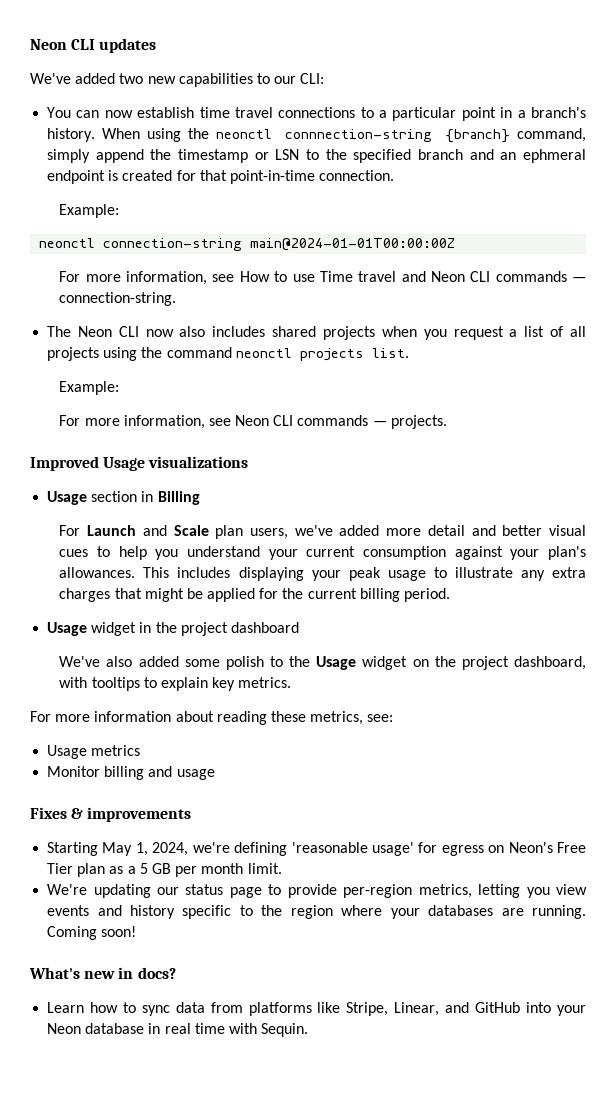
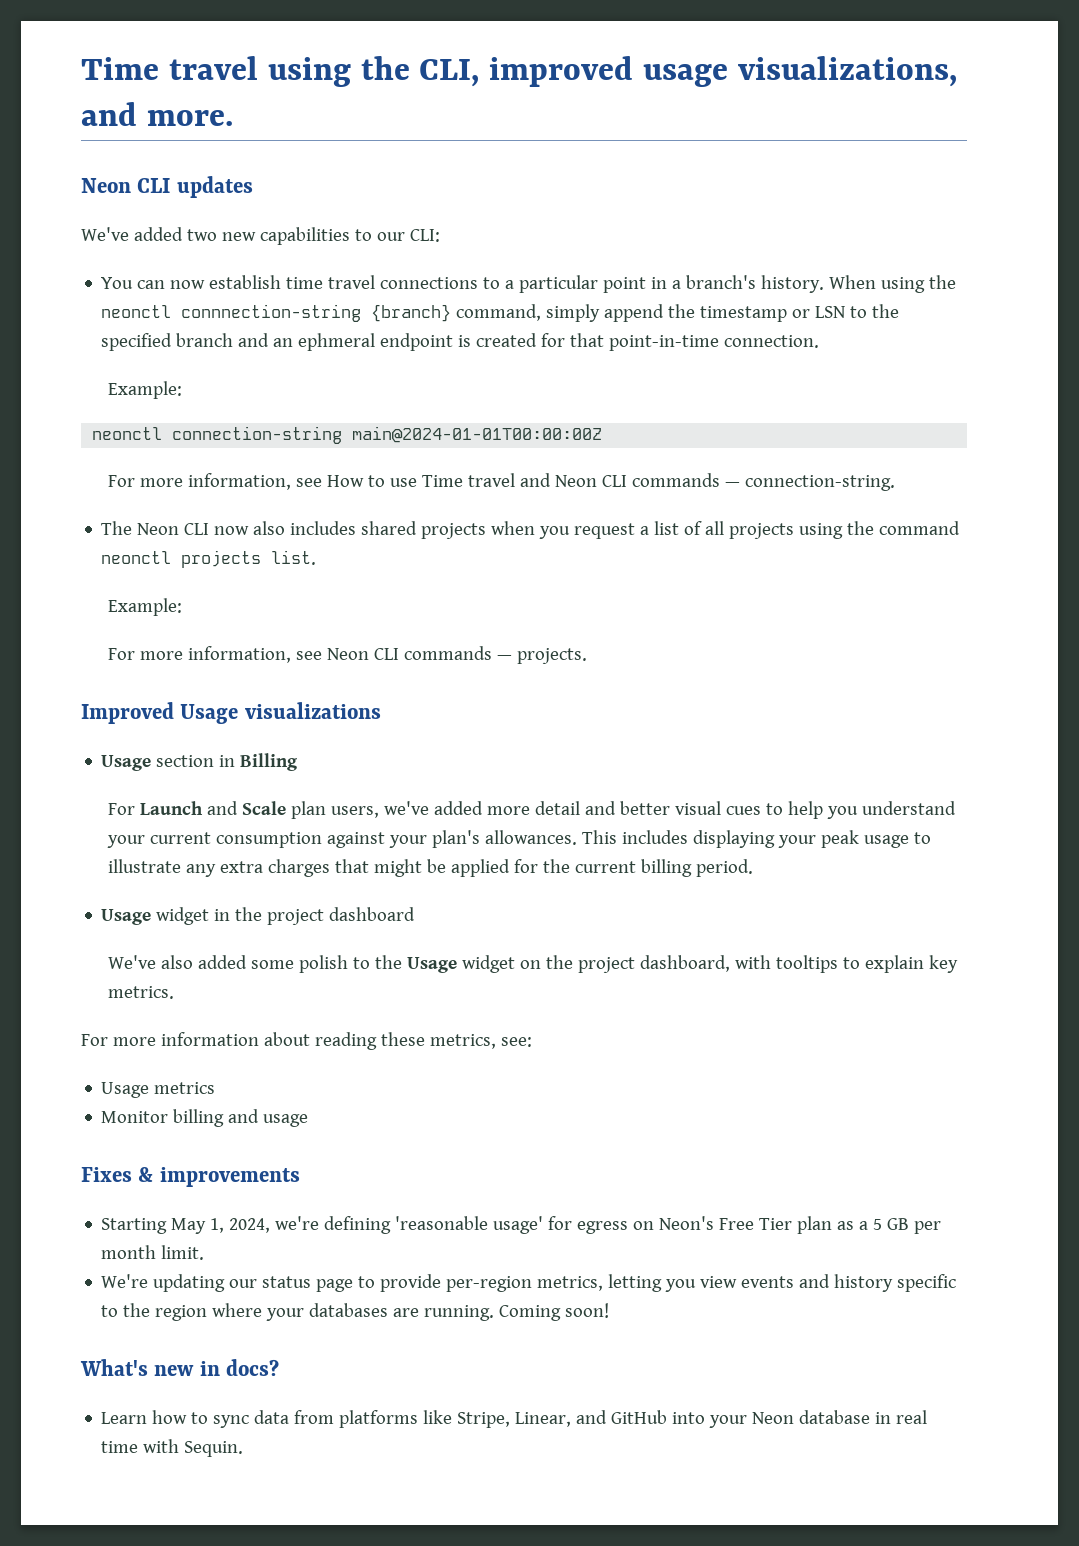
(30, 44) none -> [81,56,957,87] [81,102,233,126] Time travel using the CLI, improved usage visualizations, and more. //

